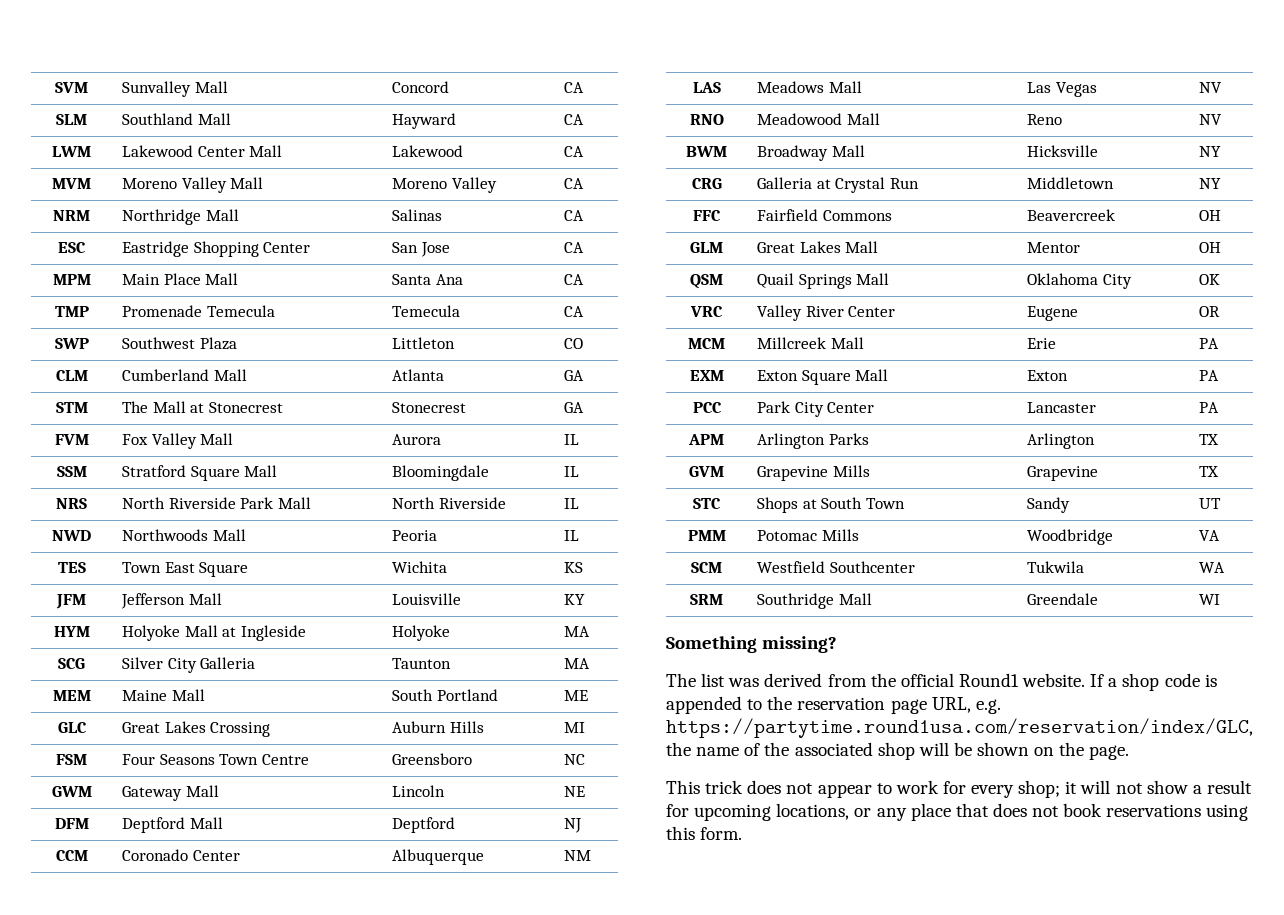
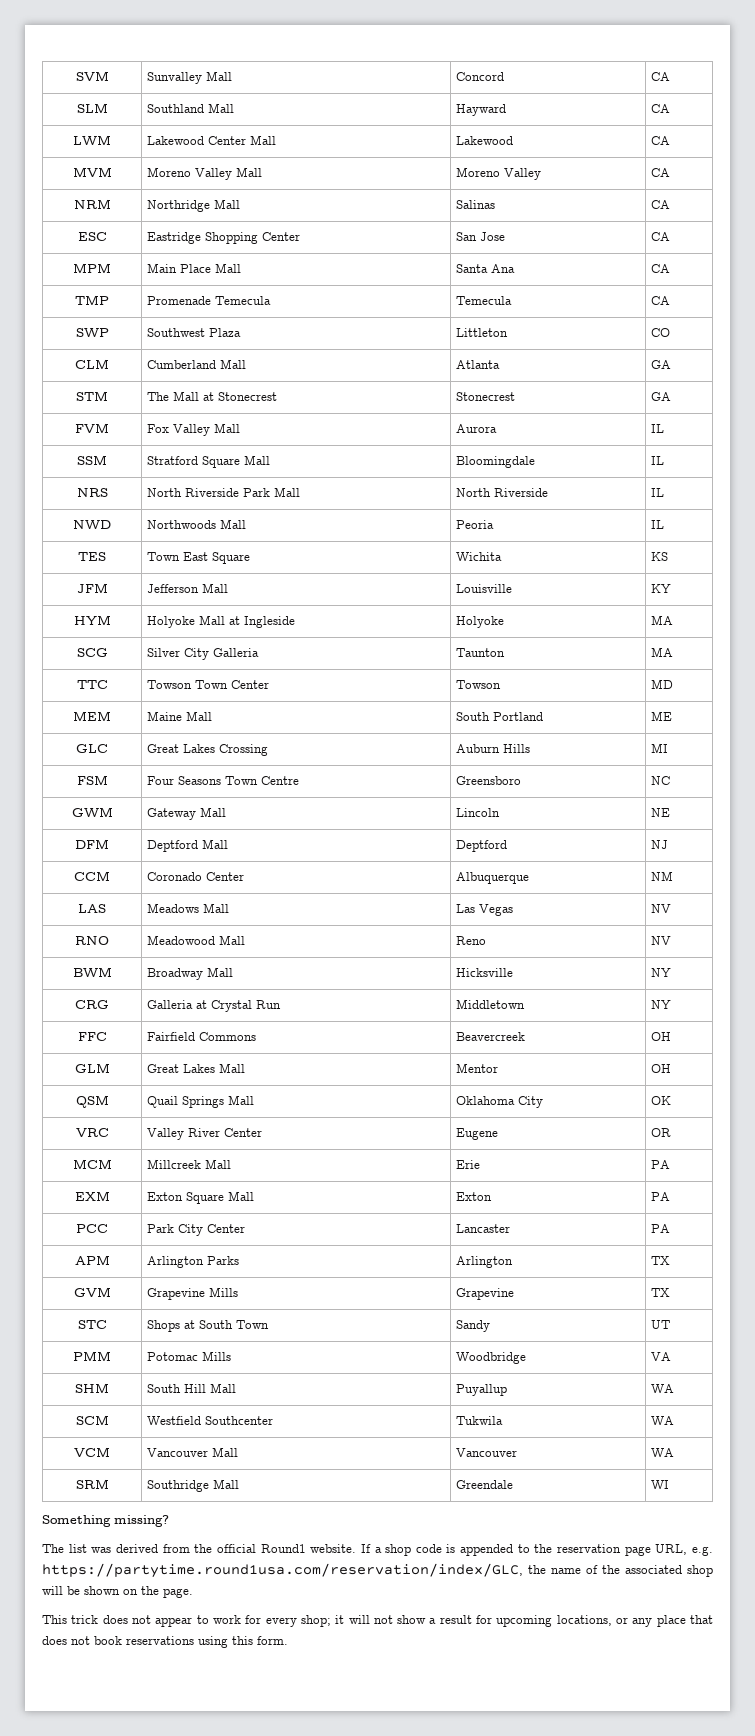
(591, 663) none -> [76,680,108,689] [147,680,270,689] [456,680,502,689] [651,679,674,689] // TTC | Towson Town Center | Towson | MD
(1221, 535) none -> [75,1383,109,1393] [147,1383,237,1393] [456,1384,508,1396] [651,1384,675,1393] // SHM | South Hill Mall | Puyallup | WA
(1226, 567) none -> [74,1447,110,1457] [147,1447,239,1457] [456,1448,518,1457] [651,1448,675,1457] // VCM | Vancouver Mall | Vancouver | WA

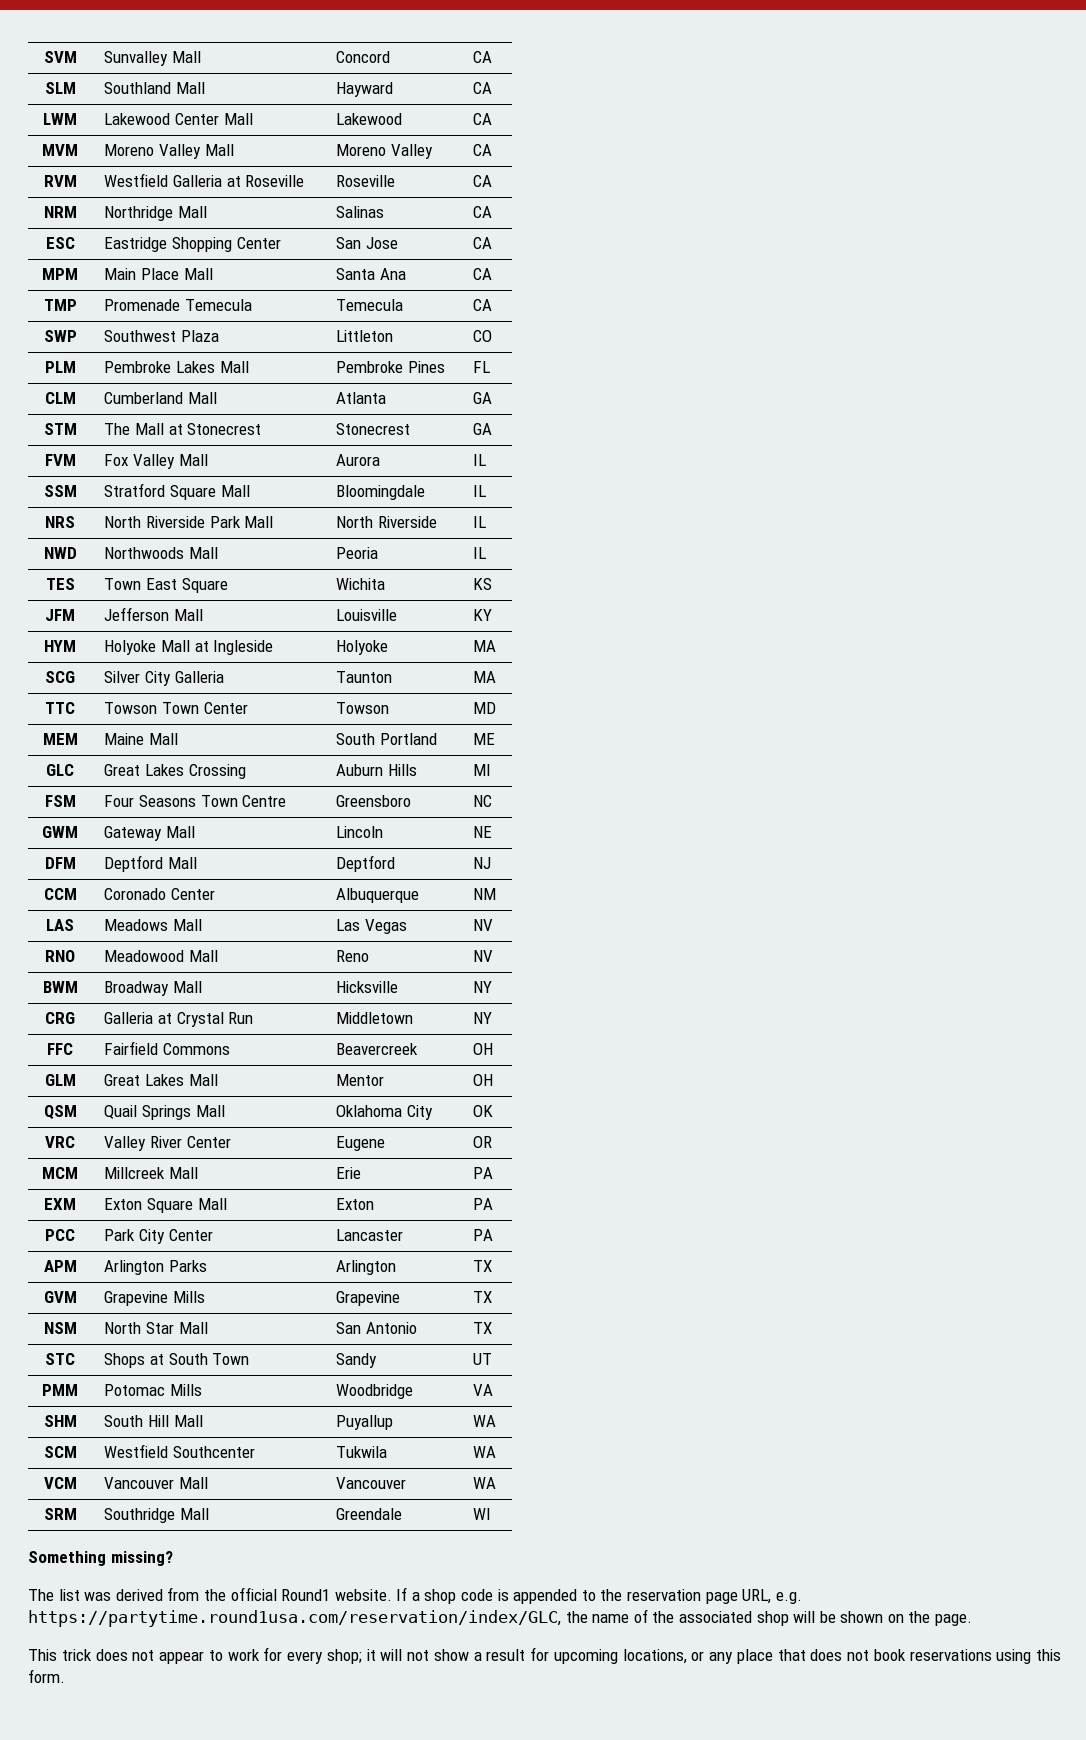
(671, 172) none -> [43,175,77,187] [104,173,305,187] [336,175,396,187] [473,175,493,187] // RVM | Westfield Galleria at Roseville | Roseville | CA
(671, 332) none -> [44,361,76,373] [104,361,249,373] [336,361,445,373] [473,361,491,373] // PLM | Pembroke Lakes Mall | Pembroke Pines | FL
(671, 1292) none -> [43,1322,77,1334] [104,1322,208,1334] [336,1322,417,1334] [473,1322,493,1334] // NSM | North Star Mall | San Antonio | TX

